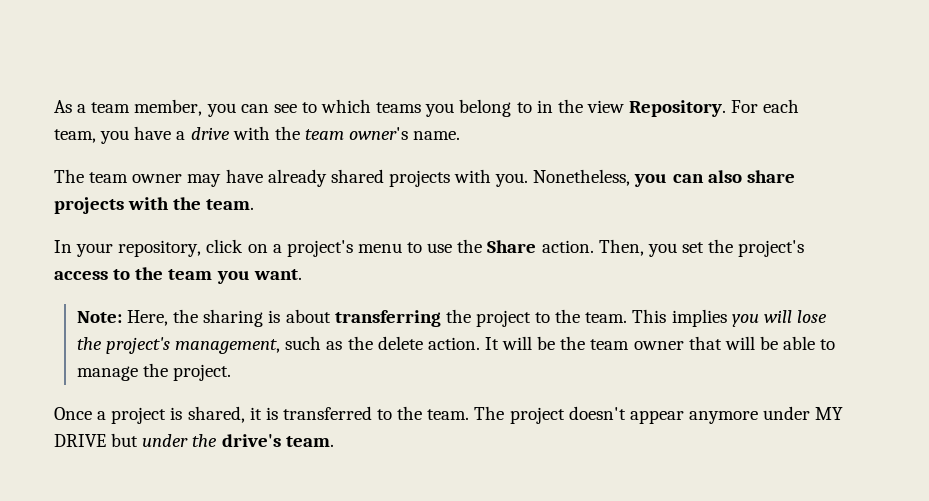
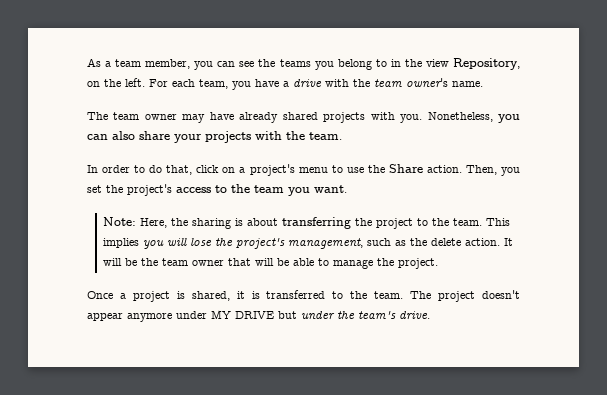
[301,99,372,113] to which -> [258,59,276,67] the
[629,100,727,117] Repository. -> [452,58,520,70] [87,78,145,87] Repository, on the left.
(795, 176) none -> [174,134,202,143] your
[76,240,202,257] your repository, -> [102,165,193,175] order to do that,
[221,434,334,447] drive's team. -> [358,311,430,320] team's drive.

